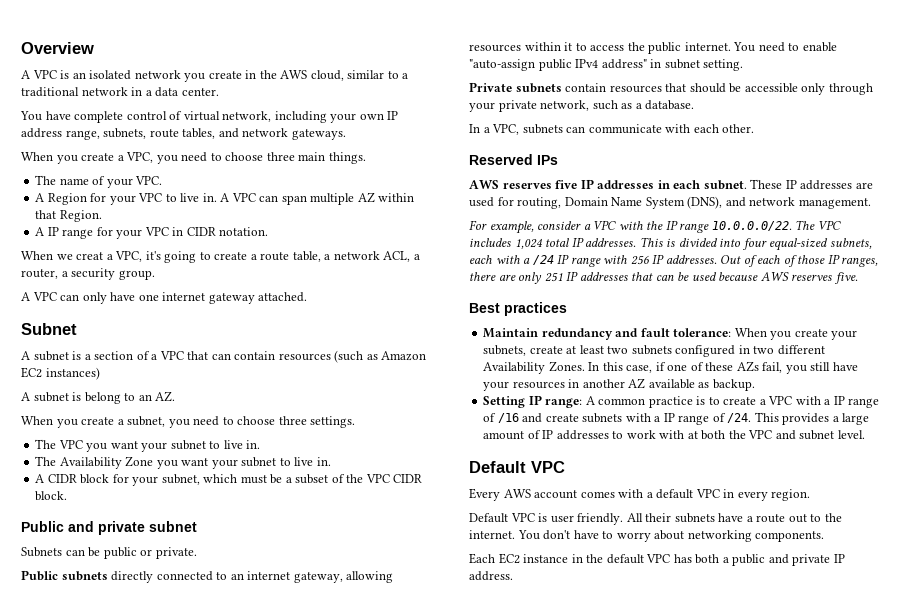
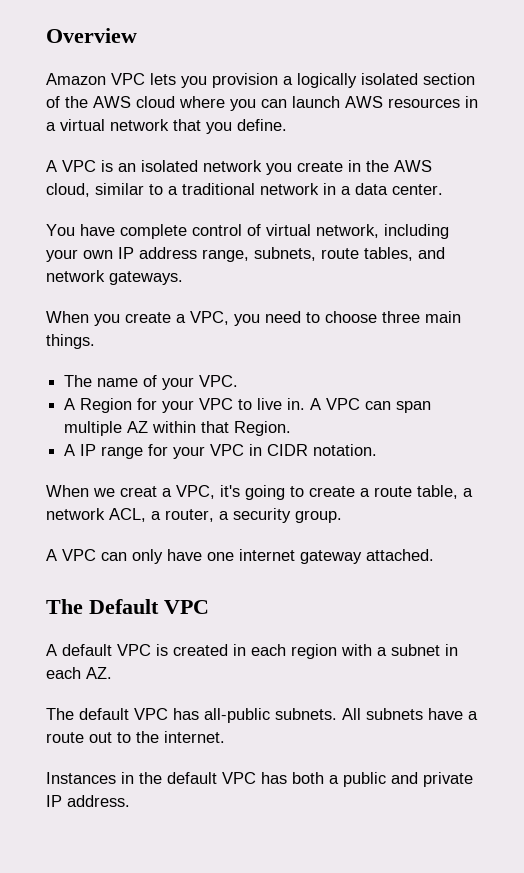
(94, 48) none -> [46,73,475,88] [46,96,478,111] [46,119,287,134] // Amazon VPC lets you provision a logically isolated section of the AWS cloud where you can launch AWS resources in a virtual network that you define.
[21,323,77,335] [21,350,427,363] [21,367,100,380] [21,391,176,404] [21,416,356,428] [35,439,261,452] [35,456,331,469] [35,474,423,486] [35,491,68,501] [21,521,197,535] [21,547,197,559] [21,570,394,583] [469,42,837,54] [469,59,744,71] [469,82,873,95] [469,100,695,112] [469,124,755,135] [469,154,558,165] [469,179,873,190] [469,196,871,209] [469,220,841,234] [469,237,872,251] [469,254,879,267] [469,271,858,284] [469,302,567,316] [483,328,858,340] [483,345,825,357] [483,361,858,374] [483,378,755,391] [483,395,880,408] [483,412,870,425] [483,430,865,440] [469,461,565,473] [469,488,811,501] [469,513,672,525] Subnet // A subnet is a section of a VPC that can contain resources (such as Amazon EC2 instances) // A subnet is belong to an AZ. // When you create a subnet, you need to choose three settings. // The VPC you want your subnet to live in. // The Availability Zone you want your subnet to live in. // A CIDR block for your subnet, which must be a subset of the VPC CIDR block. // Public and private subnet // Subnets can be public or private. // Public subnets directly connected to an internet gateway, allowing resources within it to access the public internet. You need to enable "auto-assign public IPv4 address" in subnet setting. // Private subnets contain resources that should be accessible only through your private network, such as a database. // In a VPC, subnets can communicate with each other. // Reserved IPs // AWS reserves five IP addresses in each subnet. These IP addresses are used for routing, Domain Name System (DNS), and network management. // For example, consider a VPC with the IP range 10.0.0.0/22. The VPC includes 1,024 total IP addresses. This is divided into four equal-sized subnets, each with a /24 IP range with 256 IP addresses. Out of each of those IP ranges, there are only 251 IP addresses that can be used because AWS reserves five. // Best practices // Maintain redundancy and fault tolerance: When you create your subnets, create at least two subnets configured in two different Availability Zones. In this case, if one of these AZs fail, you still have your resources in another AZ available as backup. // Setting IP range: A common practice is to create a VPC with a IP range of /16 and create subnets with a IP range of /24. This provides a large amount of IP addresses to work with at both the VPC and subnet level. // Default VPC // Every AWS account comes with a default VPC in every region. // Default VPC is user friendly. All their -> [46,599,209,614] [46,644,458,659] [46,667,112,679] [46,708,361,723] The Default VPC // A default VPC is created in each region with a subnet in each AZ. // The default VPC has all-public subnets. All
[517,530,825,542] [469,553,569,564] You don't have to worry about networking components. // Each EC2 instance -> [46,772,116,784] // Instances

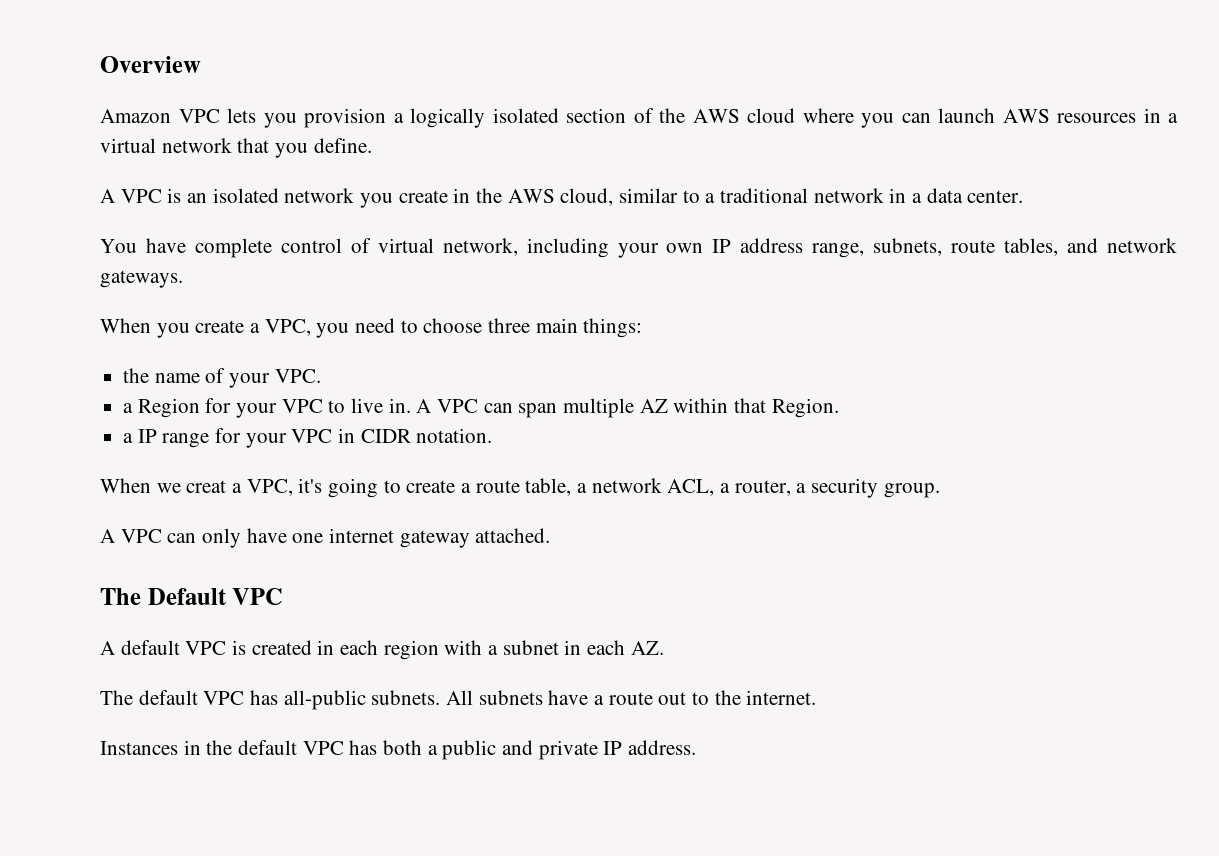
[46,334,95,349] [64,375,93,387] things. // The -> [583,318,643,338] [123,368,150,383] things: // the
[64,398,76,410] A -> [123,403,134,413] a
[64,444,76,456] A -> [123,433,134,443] a

